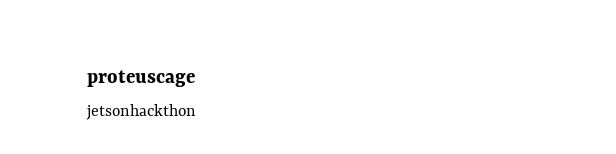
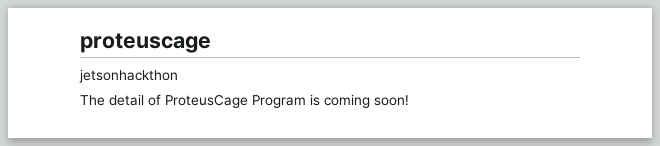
(196, 112) none -> [80,94,409,108] // The detail of ProteusCage Program is coming soon!

